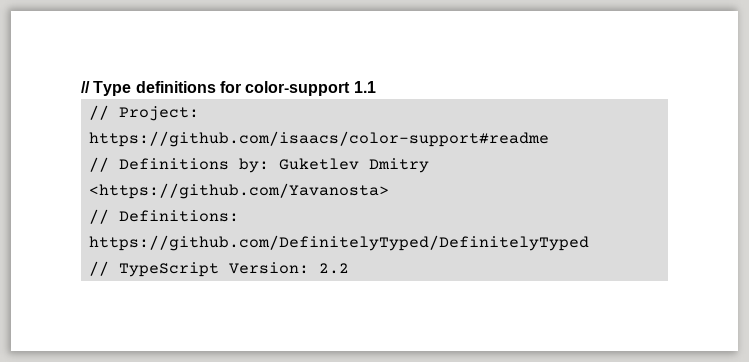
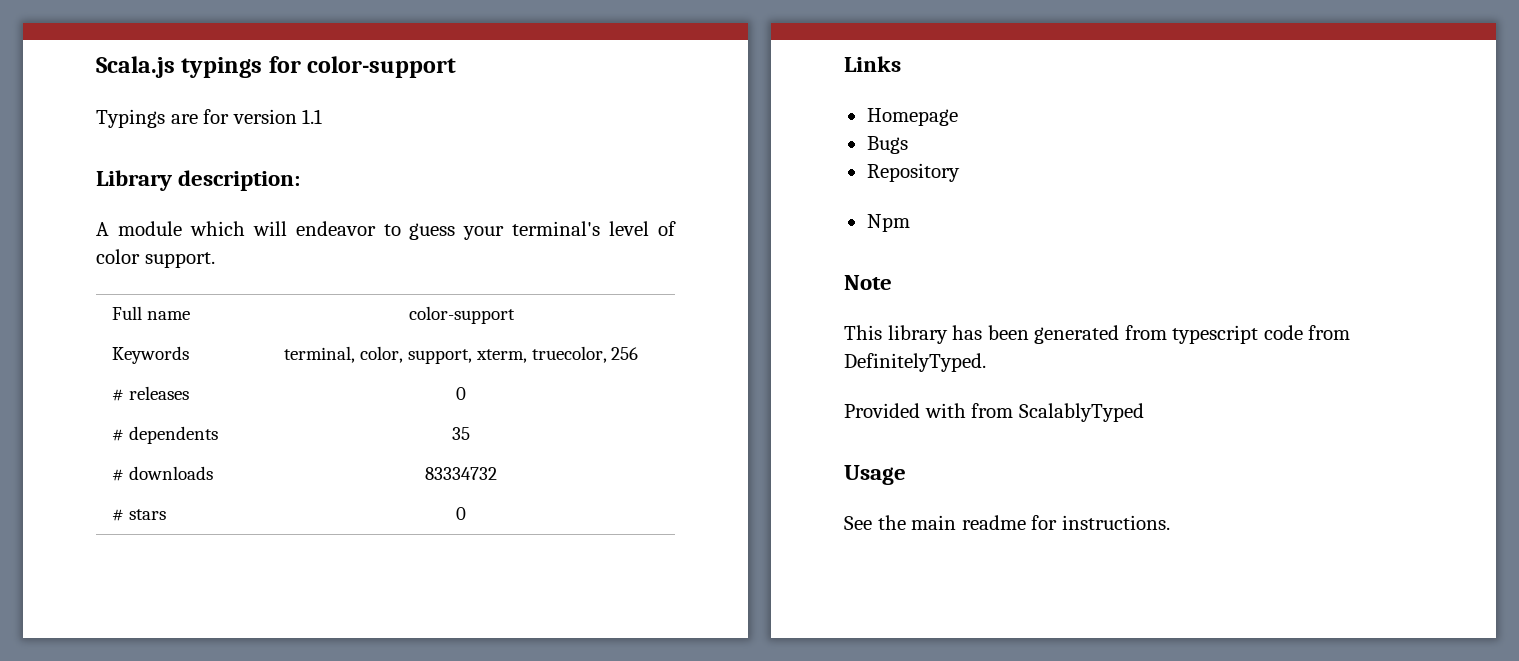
[81,81,216,96] // Type definitions -> [96,56,263,78] Scala.js typings
[353,81,376,93] [89,105,200,121] [89,131,550,147] [89,157,430,173] [89,183,390,199] [89,209,240,224] [89,235,590,251] [89,261,350,277] 1.1 // // Project: https://github.com/isaacs/color-support#readme // // Definitions by: Guketlev Dmitry <https://github.com/Yavanosta> // // Definitions: https://github.com/DefinitelyTyped/DefinitelyTyped // // TypeScript Version: 2.2 -> [96,109,323,128] [96,170,301,191] [96,221,676,240] [96,249,215,268] [112,306,191,320] [408,306,515,324] [112,346,190,364] [283,346,639,364] [112,386,190,401] [456,387,466,400] [112,426,219,444] [452,427,470,440] [112,466,214,481] [425,467,497,480] [112,509,167,521] [456,507,466,520] [844,56,901,72] [866,108,958,126] [866,136,908,154] [866,163,960,182] [866,214,910,232] [844,275,892,290] [844,325,1351,344] [844,353,986,372] [844,403,1144,422] [844,465,906,485] [844,515,1170,530] // Typings are for version 1.1 // Library description: // A module which will endeavor to guess your terminal's level of color support. // Full name | color-support // Keywords | terminal, color, support, xterm, truecolor, 256 // # releases | 0 // # dependents | 35 // # downloads | 83334732 // # stars | 0 // Links // Homepage // Bugs // Repository // Npm // Note // This library has been generated from typescript code from DefinitelyTyped. // Provided with from ScalablyTyped // Usage // See the main readme for instructions.

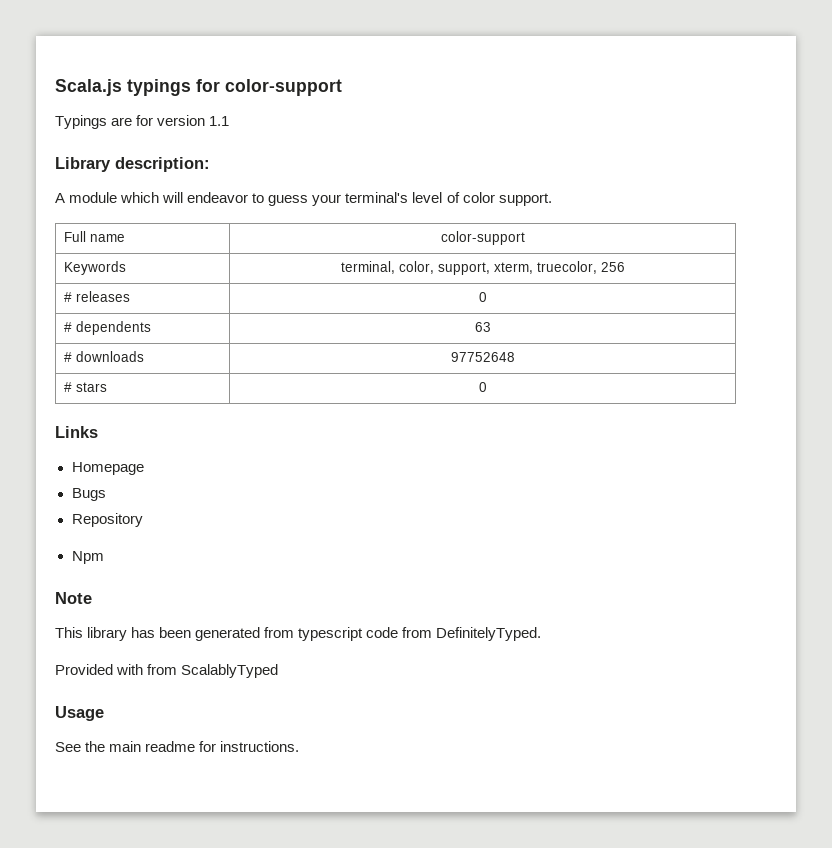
[452,427,470,440] 35 -> [474,322,491,332] 63
[425,467,497,480] 83334732 -> [450,352,515,362] 97752648

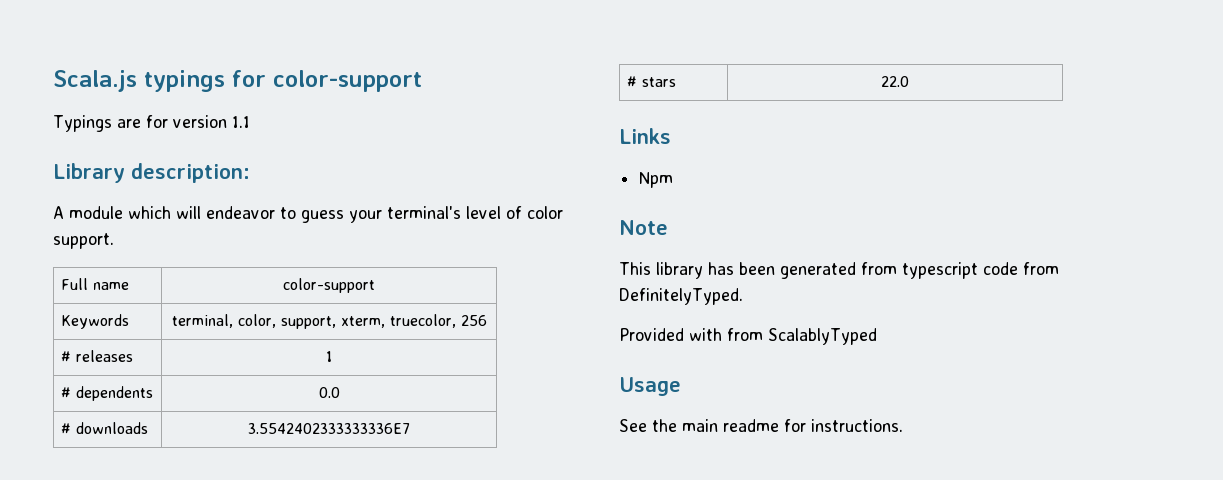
[478,292,487,302] 0 -> [326,351,332,362] 1
[474,322,491,332] 63 -> [318,387,340,398] 0.0
[450,352,515,362] 97752648 -> [248,423,410,434] 3.5542402333333336E7
[478,382,487,392] 0 -> [881,76,909,87] 22.0
[71,462,144,475] [71,488,106,501] [71,513,143,527] // Homepage // Bugs // Repository -> (671, 136) none

